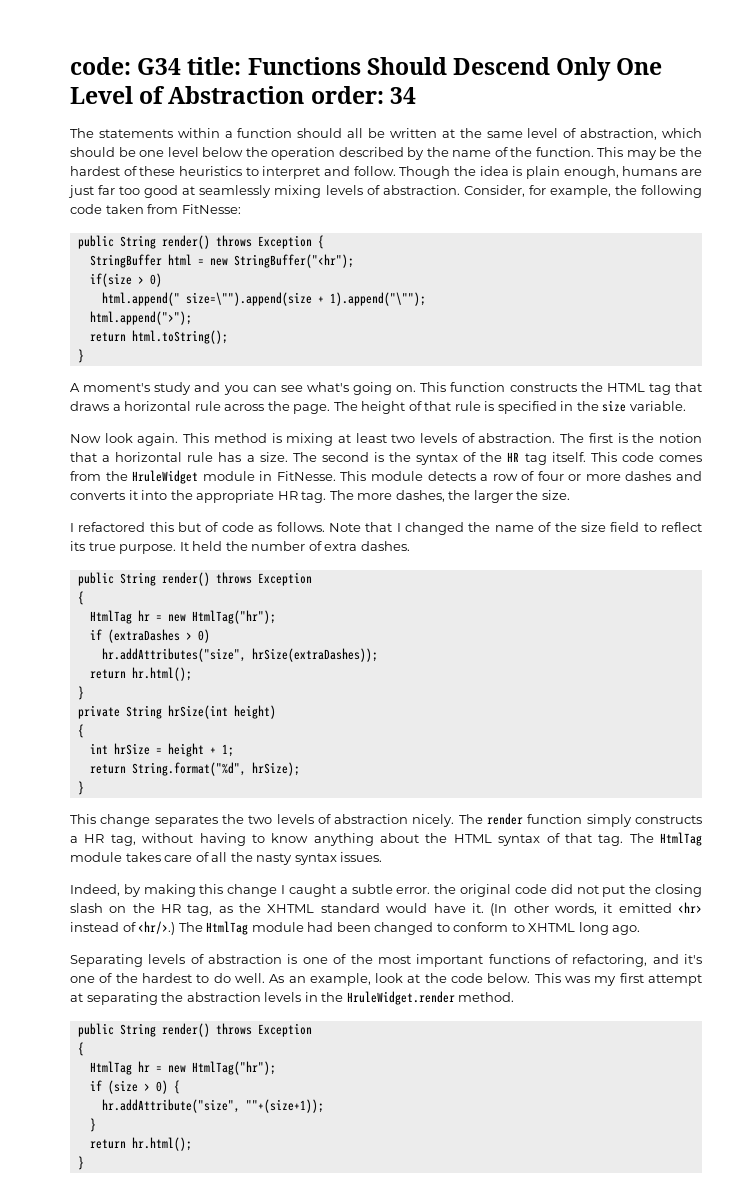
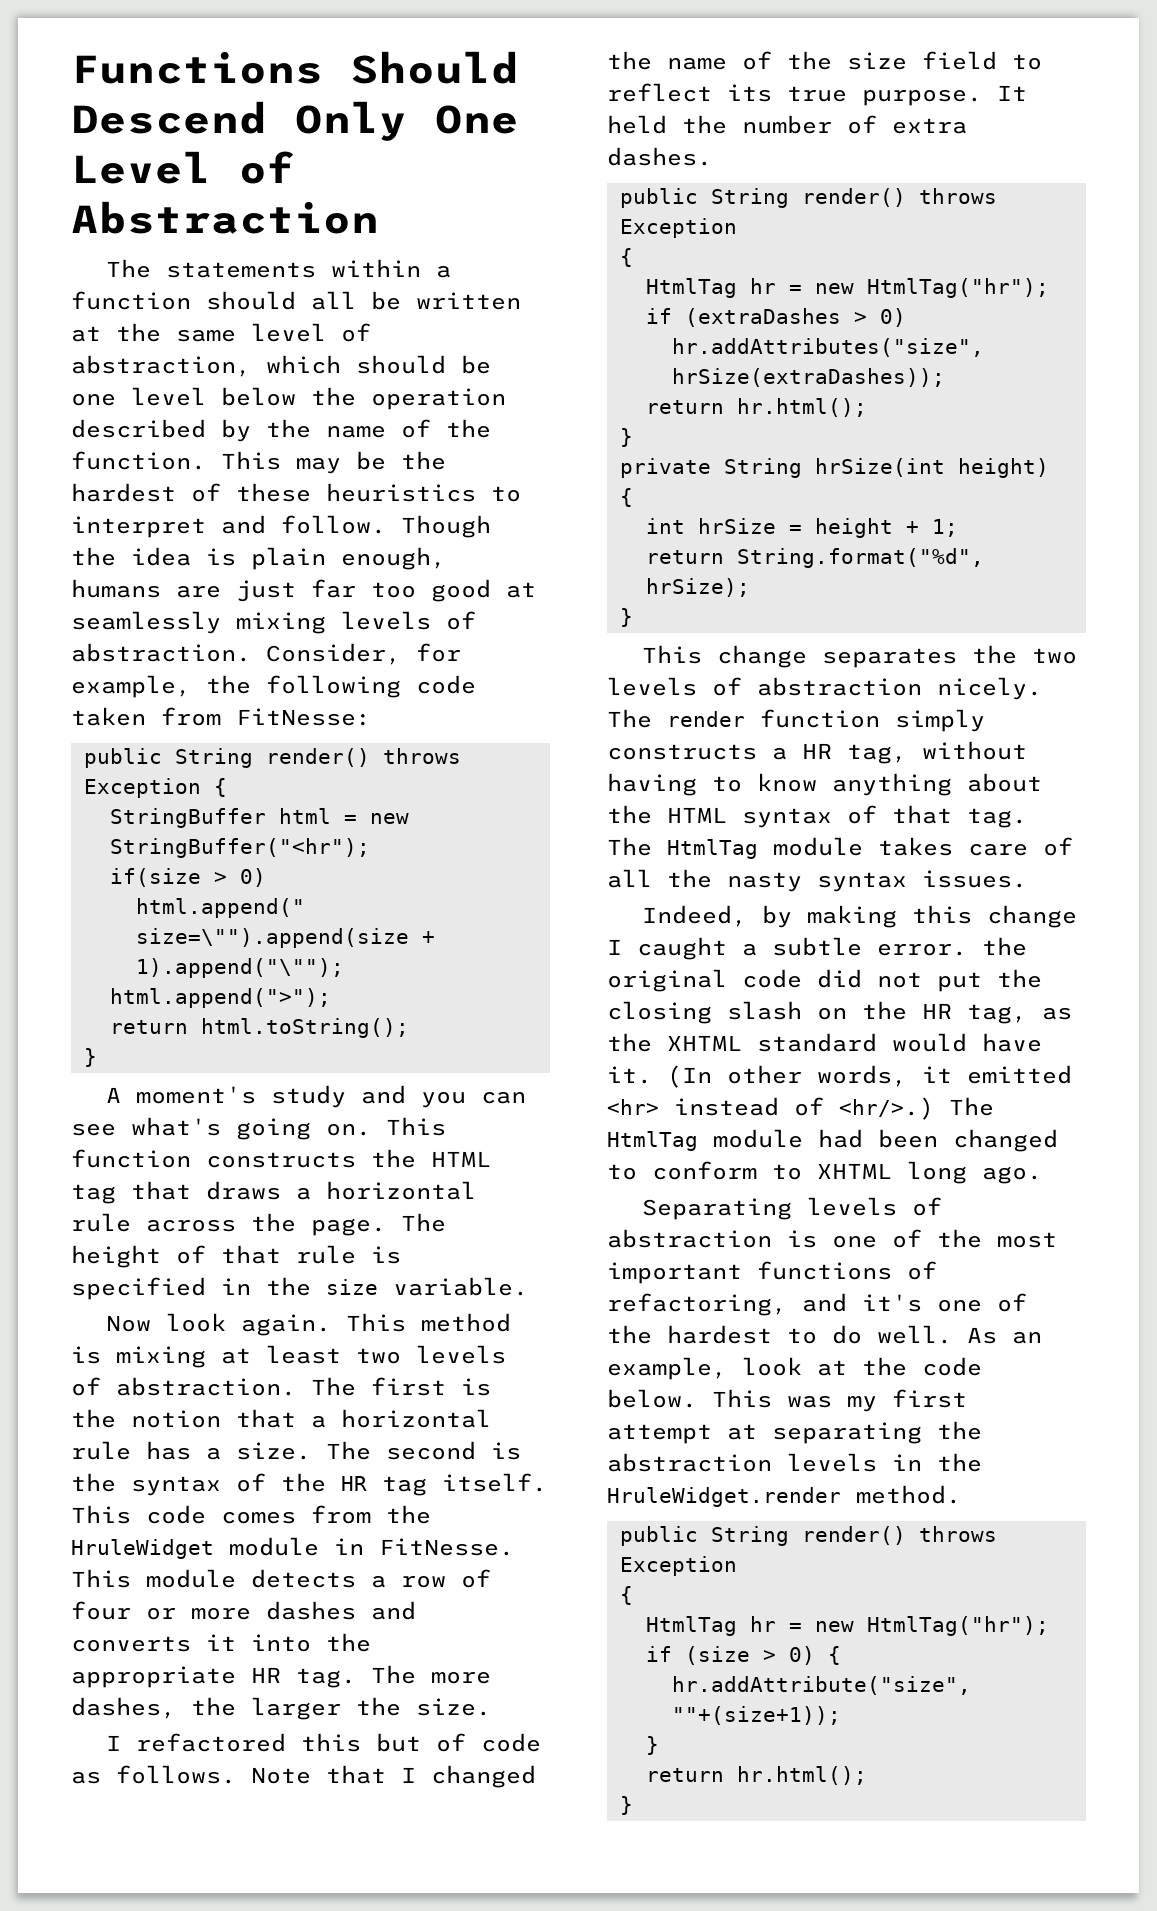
[70,57,242,75] code: G34 title: -> (71, 67) none
[310,86,416,104] order: 34 -> (379, 217) none

